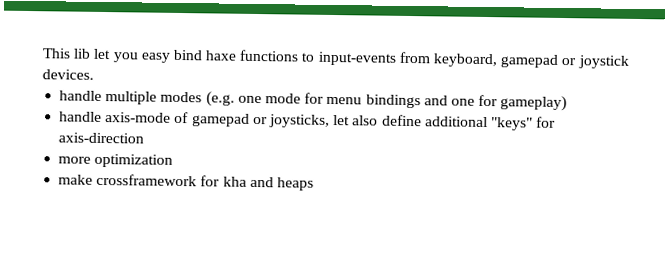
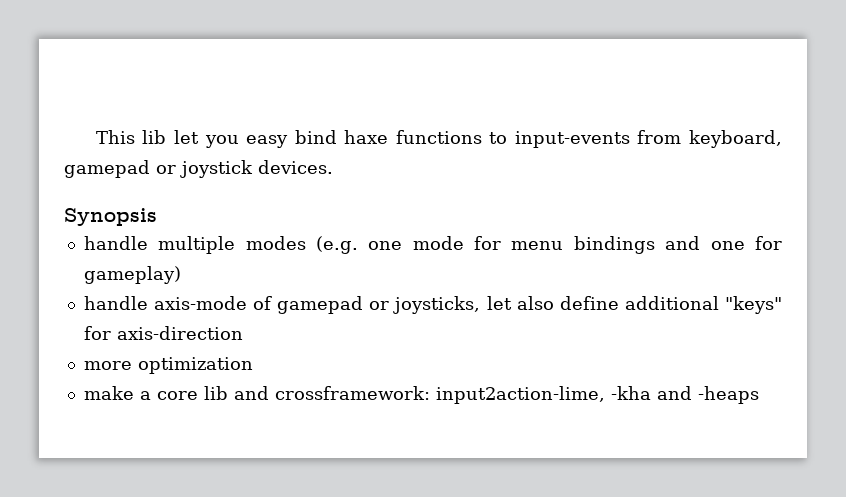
(94, 74) none -> [64,208,157,226] // Synopsis
[96,173,314,191] crossframework for kha and heaps -> [139,386,759,404] a core lib and crossframework: input2action-lime, -kha and -heaps

